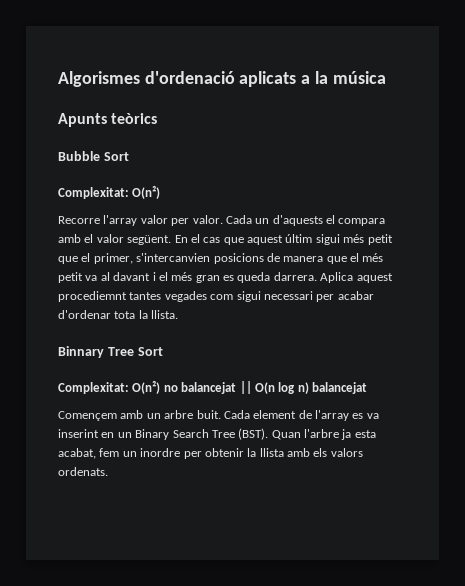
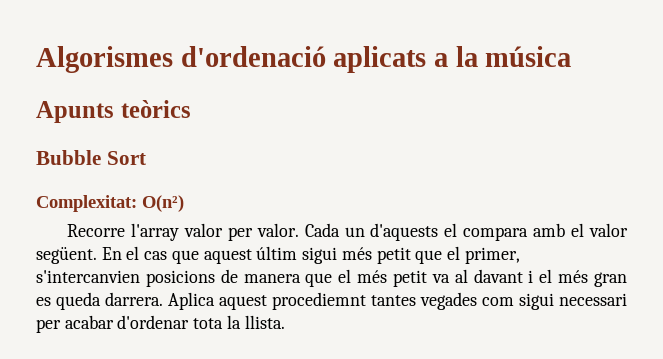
[58,346,163,358] [58,380,367,394] [58,410,379,421] [58,428,376,440] [58,448,363,459] [58,467,108,476] // Binnary Tree Sort // Complexitat: O(n²) no balancejat || O(n log n) balancejat // Començem amb un arbre buit. Cada element de l'array es va inserint en un Binary Search Tree (BST). Quan l'arbre ja esta acabat, fem un inordre per obtenir la llista amb els valors ordenats. -> (285, 322) none

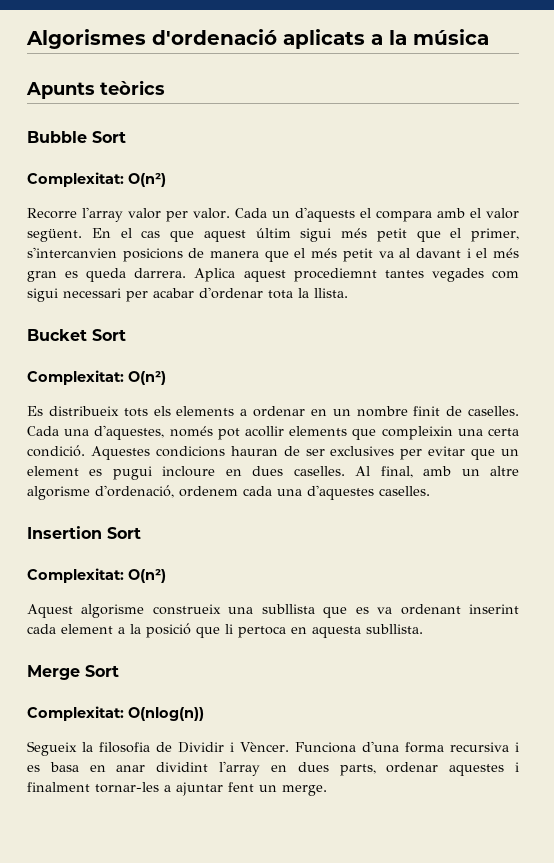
(285, 322) none -> [27,329,126,341] [27,370,166,385] [27,406,519,417] [27,425,519,440] [27,445,519,460] [27,466,519,480] [27,485,430,500] [27,526,141,539] [27,568,166,583] [27,604,520,618] [27,623,423,638] [27,665,119,680] [27,706,204,721] [27,741,519,756] [27,761,519,776] [27,782,327,796] // Bucket Sort // Complexitat: O(n²) // Es distribueix tots els elements a ordenar en un nombre finit de caselles. Cada una d'aquestes, només pot acollir elements que compleixin una certa condició. Aquestes condicions hauran de ser exclusives per evitar que un element es pugui incloure en dues caselles. Al final, amb un altre algorisme d'ordenació, ordenem cada una d'aquestes caselles. // Insertion Sort // Complexitat: O(n²) // Aquest algorisme construeix una subllista que es va ordenant inserint cada element a la posició que li pertoca en aquesta subllista. // Merge Sort // Complexitat: O(nlog(n)) // Segueix la filosofia de Dividir i Vèncer. Funciona d'una forma recursiva i es basa en anar dividint l'array en dues parts, ordenar aquestes i finalment tornar-les a ajuntar fent un merge.

